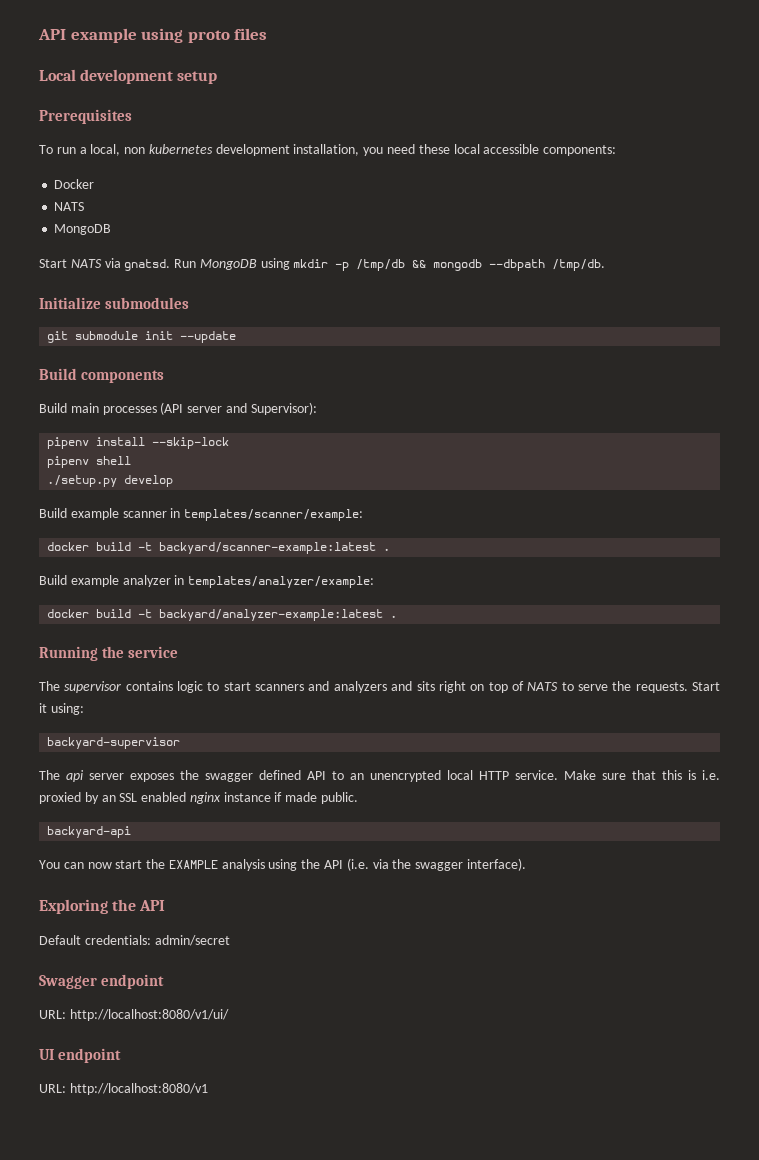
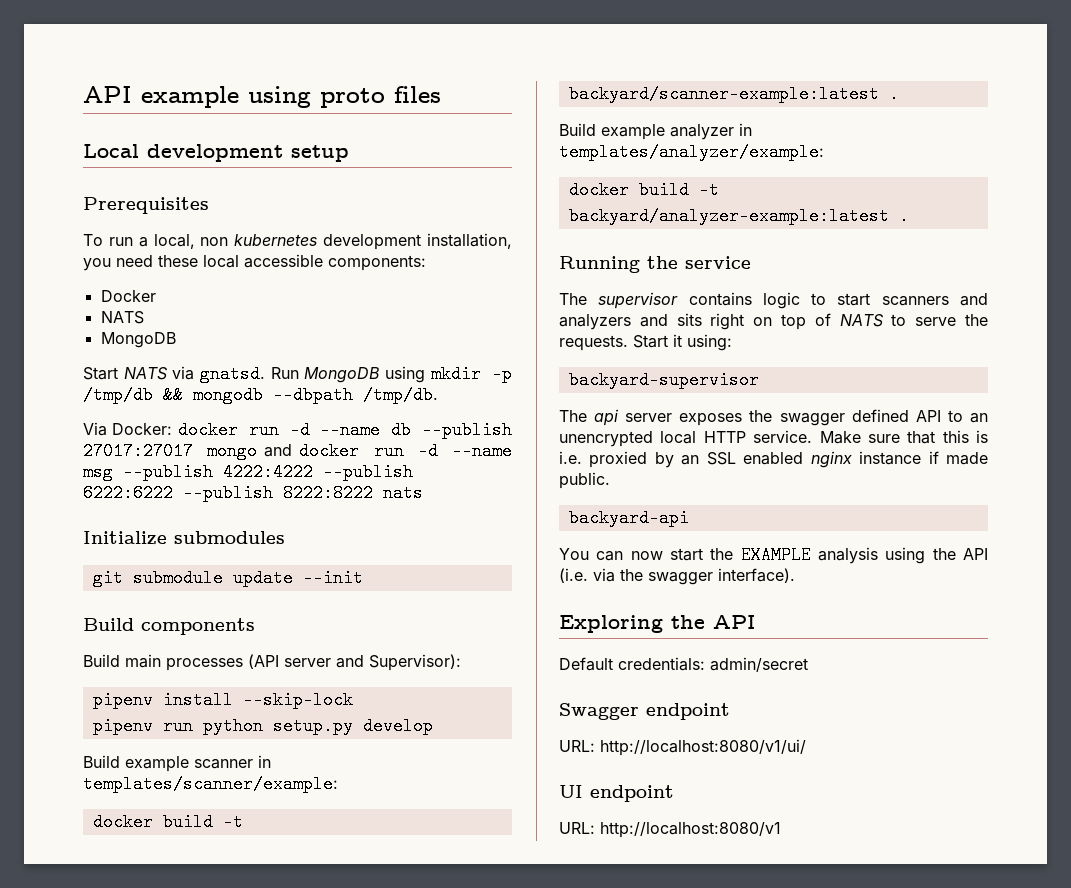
(606, 265) none -> [83,421,512,439] [83,442,512,460] [83,463,413,481] [83,484,423,502] // Via Docker: docker run -d --name db --publish 27017:27017 mongo and docker run -d --name msg --publish 4222:4222 --publish 6222:6222 --publish 8222:8222 nats
[145,331,237,343] init --update -> [232,569,363,587] update --init
[96,456,132,465] [47,475,118,487] shell // ./setup.py -> [162,717,353,735] run python setup.py

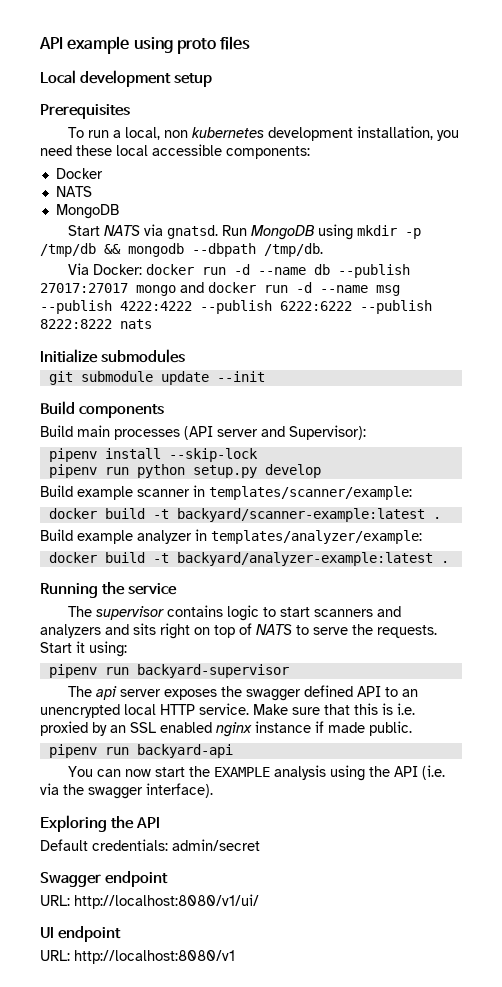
(732, 342) none -> [48,664,129,678] pipenv run
(610, 480) none -> [48,744,129,758] pipenv run

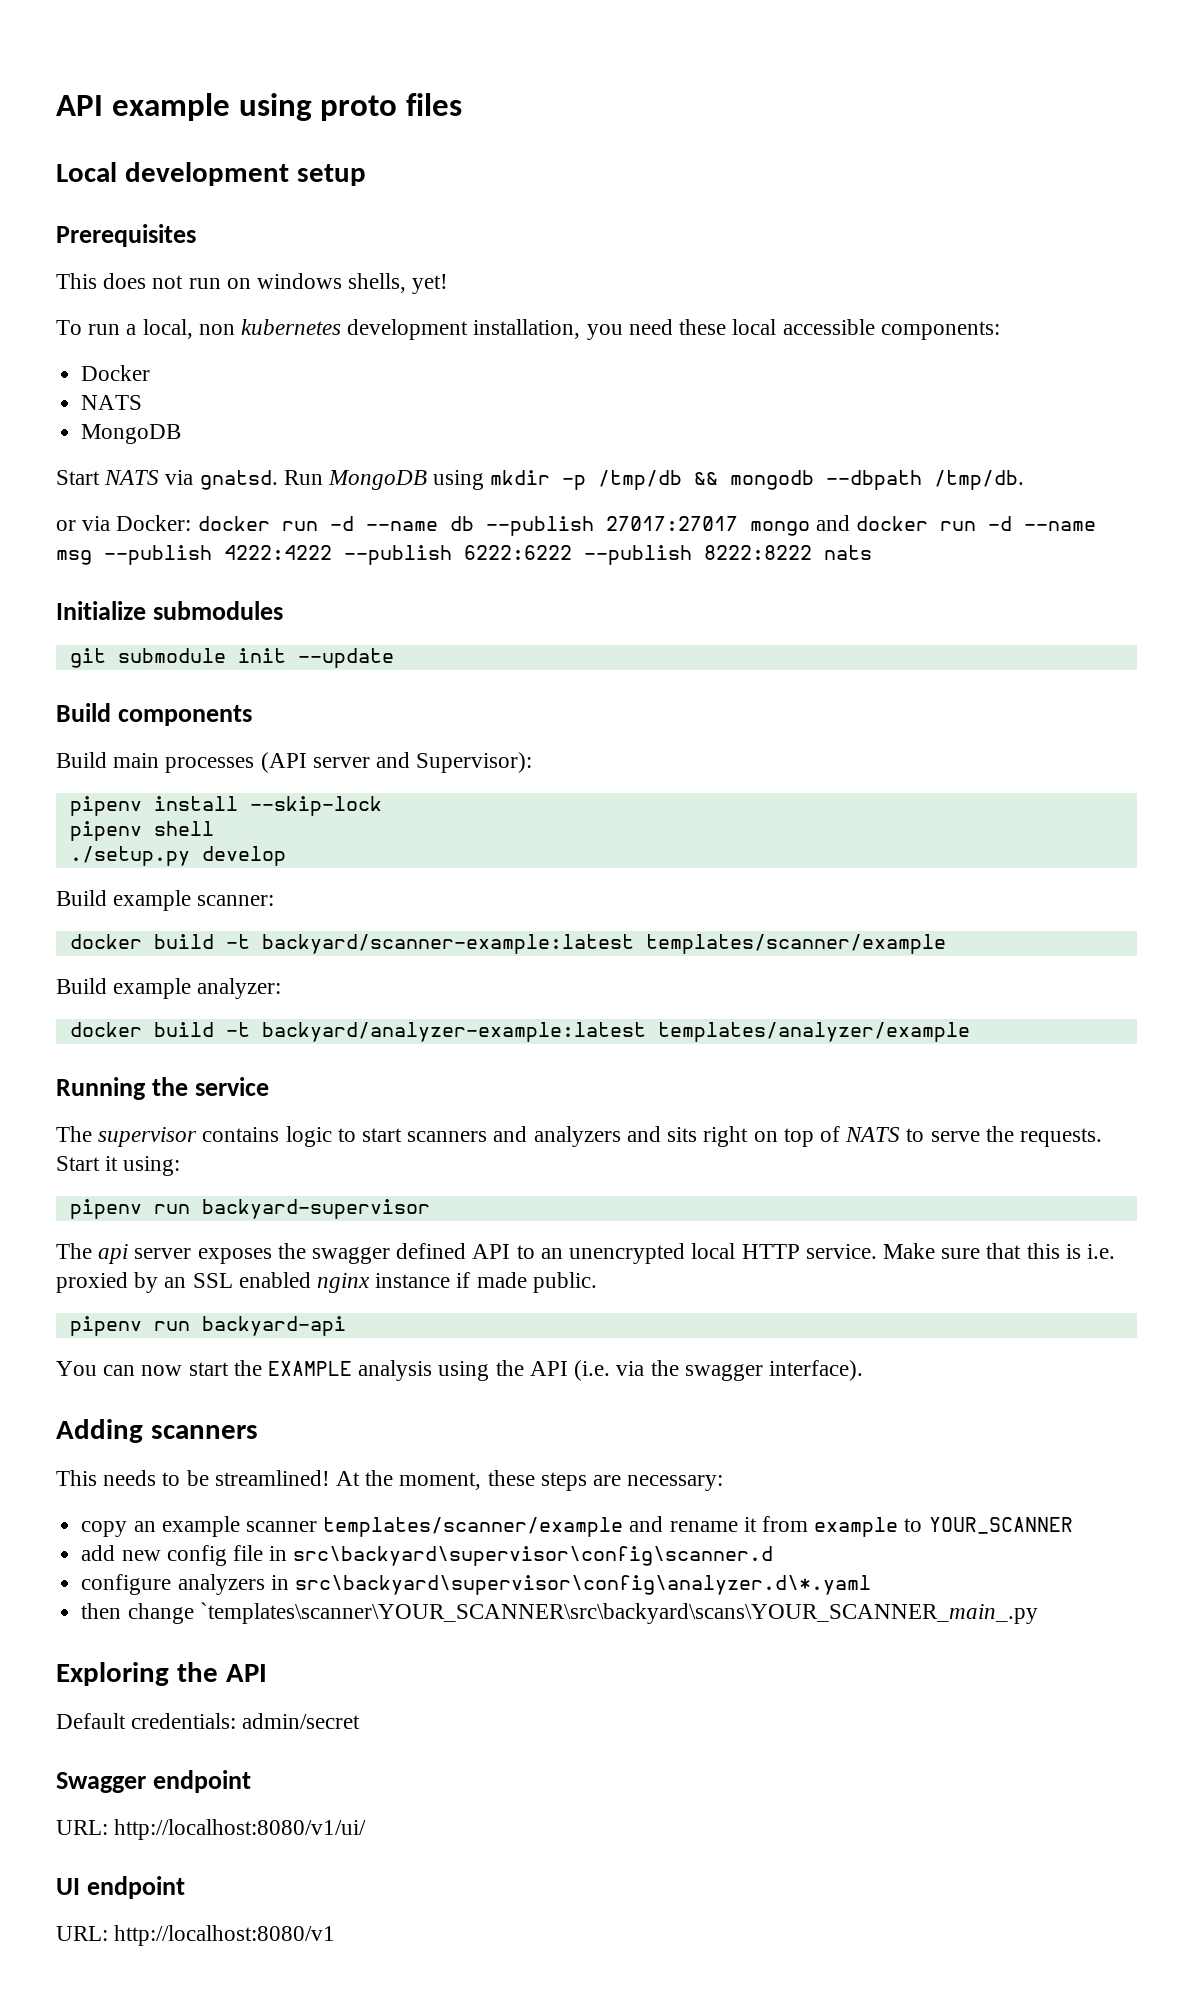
(130, 111) none -> [56,273,449,294] // This does not run on windows shells, yet!
[67,263,89,275] Via -> [56,516,111,531] or via
[160,371,265,385] update --init -> [237,648,394,668] init --update
[104,464,257,478] run python setup.py -> [153,821,214,836] [69,846,190,866] shell // ./setup.py
[137,485,412,500] scanner in templates/scanner/example: -> [197,895,275,906] scanner:
[432,517,441,519] [40,529,422,544] . // Build example analyzer in templates/analyzer/example: -> [645,934,946,954] [56,978,282,999] templates/scanner/example // Build example analyzer:
[440,561,449,563] . -> [657,1022,970,1042] templates/analyzer/example
(213, 790) none -> [56,1419,258,1443] [56,1470,724,1491] [81,1516,1073,1537] [81,1545,774,1566] [81,1574,871,1595] [81,1602,1038,1624] // Adding scanners // This needs to be streamlined! At the moment, these steps are necessary: // copy an example scanner templates/scanner/example and rename it from example to YOUR_SCANNER // add new config file in src\backyard\supervisor\config\scanner.d // configure analyzers in src\backyard\supervisor\config\analyzer.d\*.yaml // then change `templates\scanner\YOUR_SCANNER\src\backyard\scans\YOUR_SCANNER_main_.py

